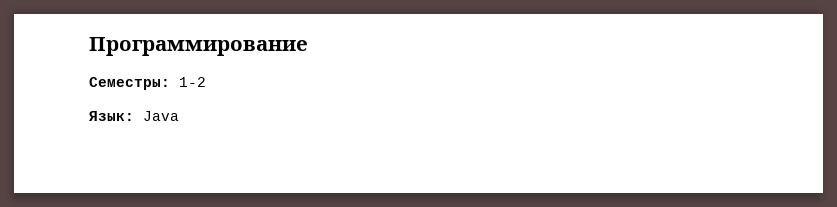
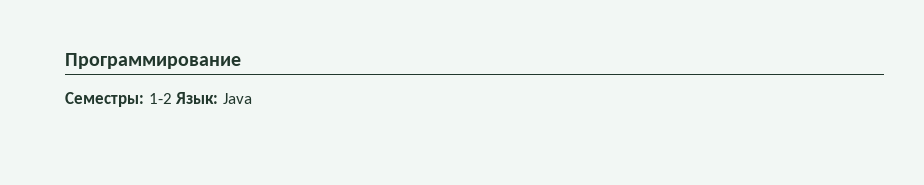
(206, 82) // -> (172, 98) none

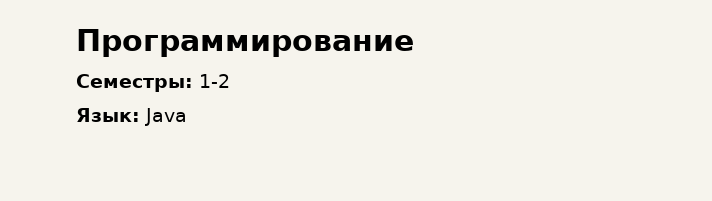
(172, 98) none -> (230, 81) //

